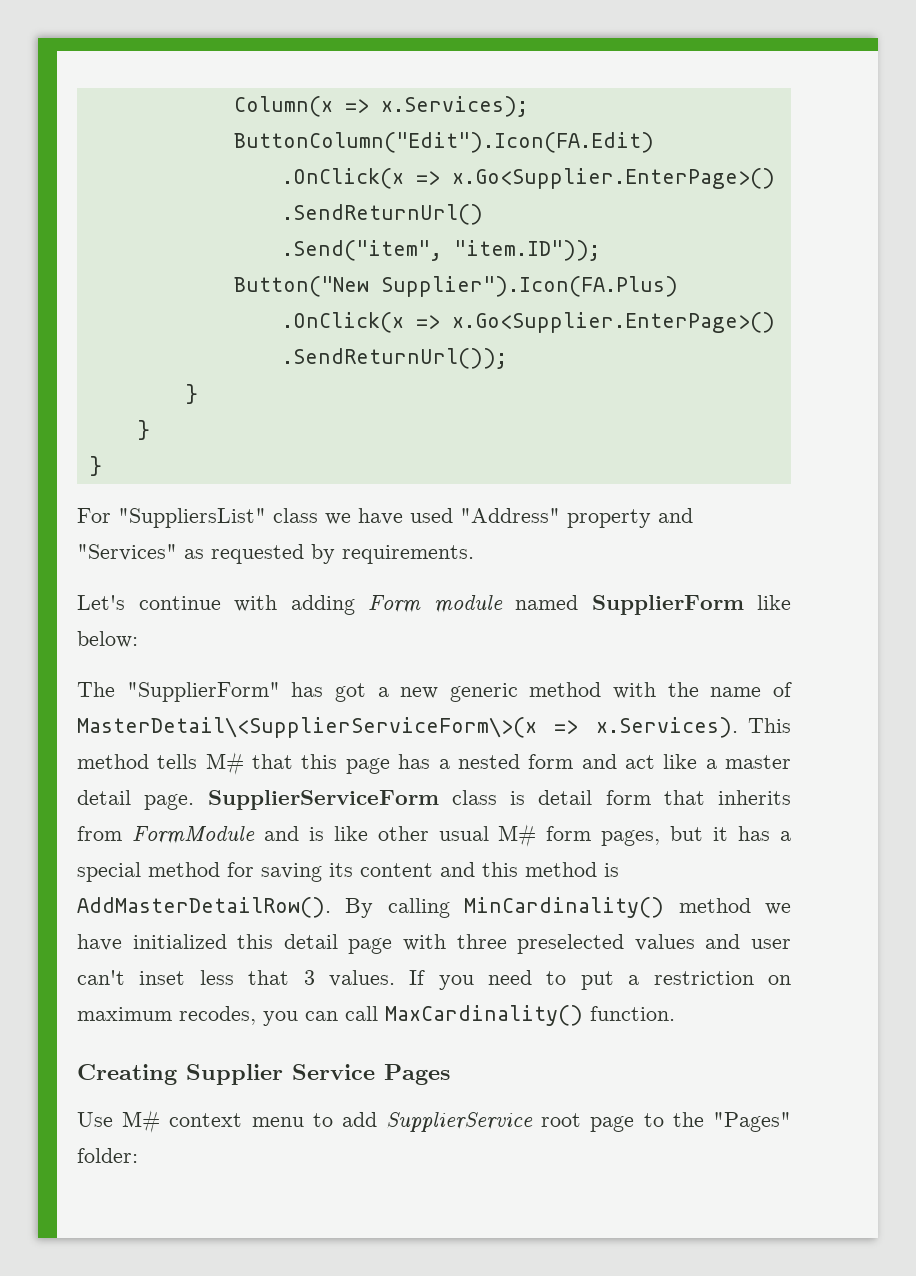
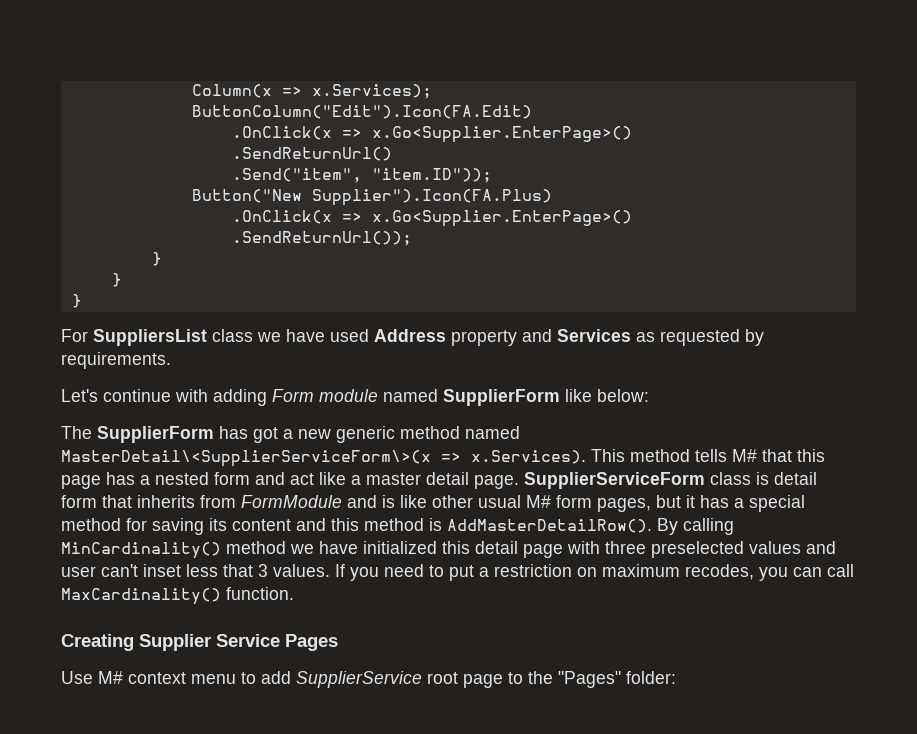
[118,508,266,528] "SuppliersList" -> [93,329,207,346] SuppliersList
[460,508,560,523] "Address" -> [374,329,446,342] Address
[77,544,177,561] "Services" -> [557,329,631,342] Services
[126,682,280,702] "SupplierForm" -> [97,426,214,443] SupplierForm
[613,682,792,699] with the name of -> [465,426,520,439] named

